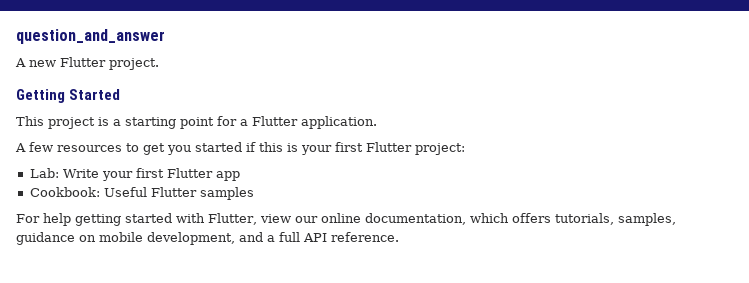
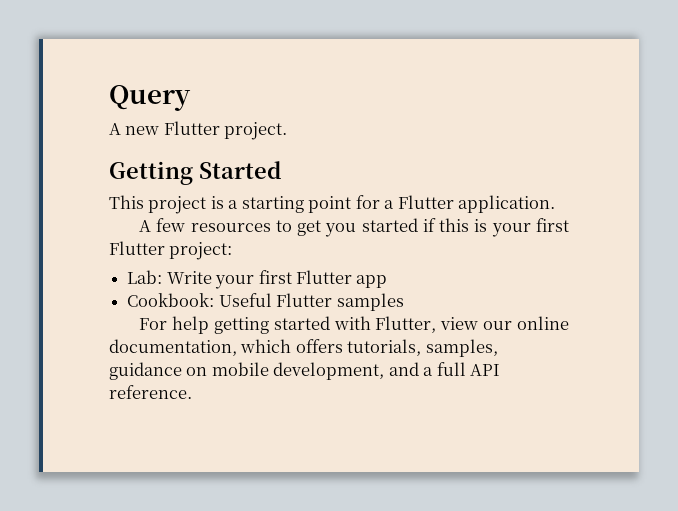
[16,29,165,44] question_and_answer -> [109,85,191,111] Query

